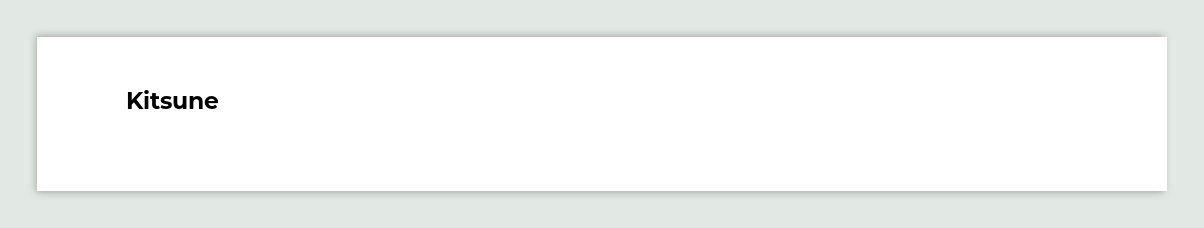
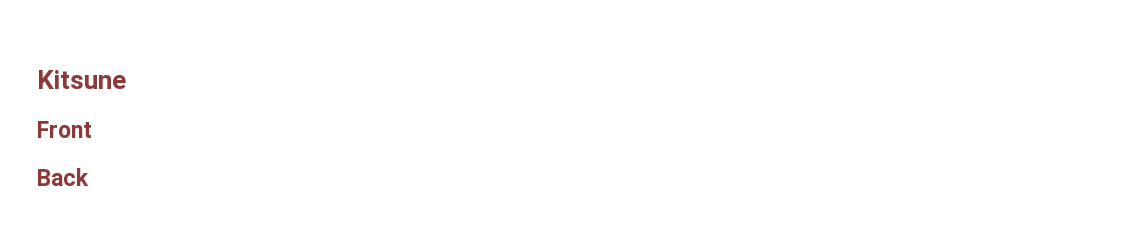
(219, 99) none -> [37,121,92,138] [37,168,89,186] // Front // Back

